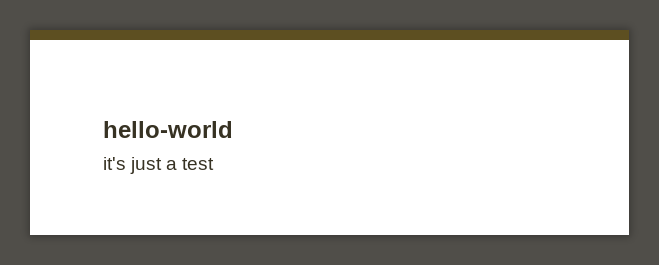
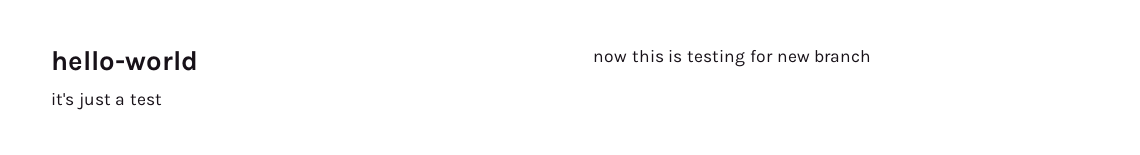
(215, 164) none -> [593,49,872,67] // now this is testing for new branch

